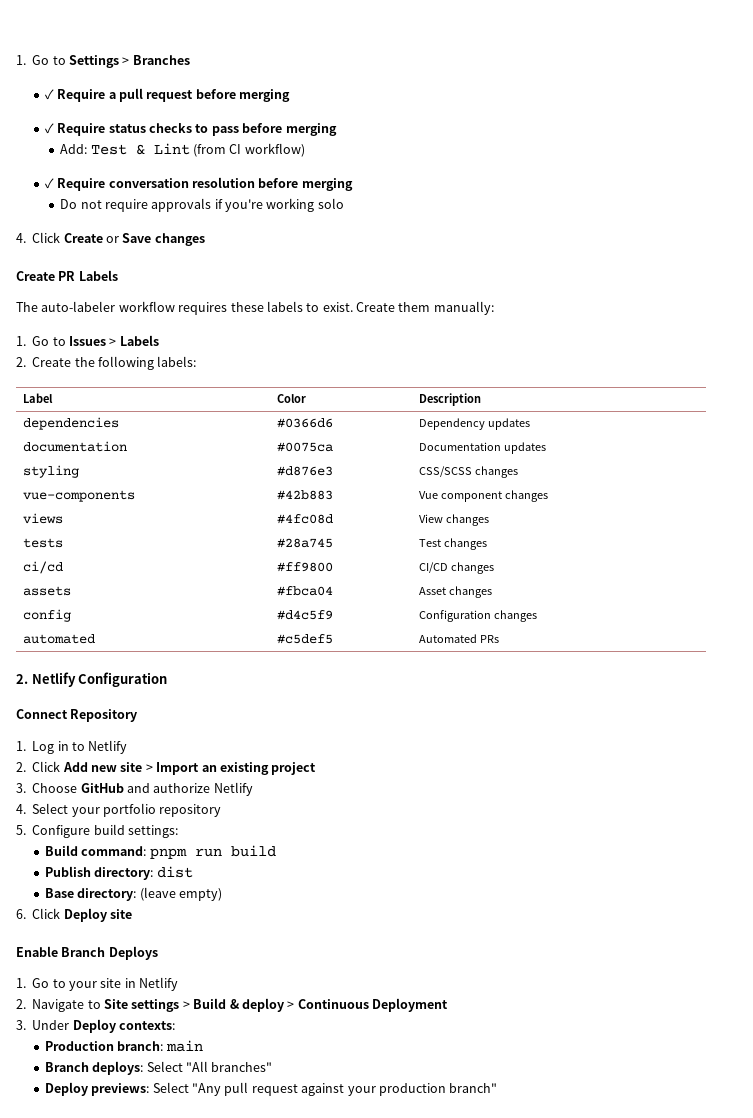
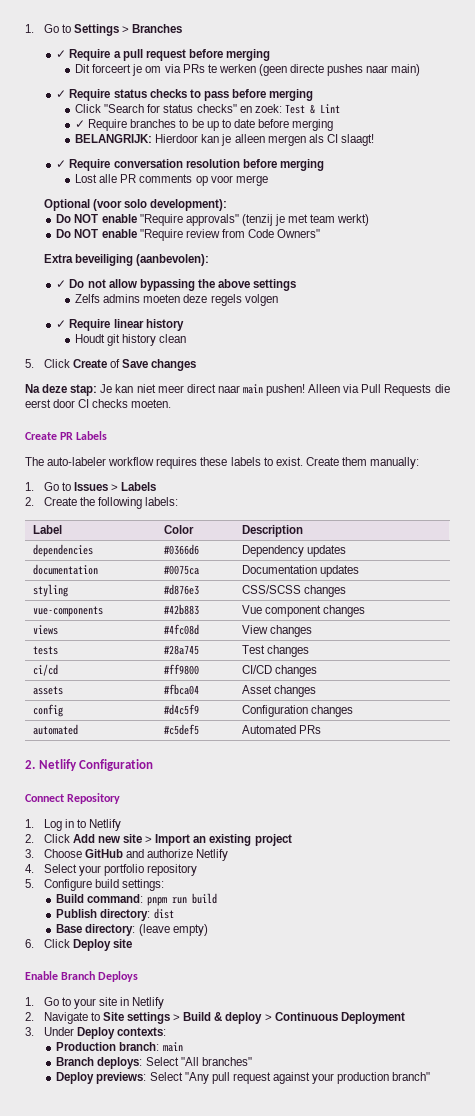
(291, 95) none -> [75,64,421,76] // Dit forceert je om via PRs te werken (geen directe pushes naar main)
[60,143,305,157] Add: Test & Lint (from CI workflow) -> [75,104,340,114] [75,119,334,131] [75,134,374,146] Click "Search for status checks" en zoek: Test & Lint // ✓ Require branches to be up to date before merging // BELANGRIJK: Hierdoor kan je alleen mergen als CI slaagt!
[60,198,344,212] [16,233,26,243] Do not require approvals if you're working solo // 4. -> [75,174,268,186] [43,199,228,211] [56,214,370,226] [56,229,321,241] [43,254,209,266] [56,279,297,291] [75,294,278,306] [56,319,184,331] [75,334,187,346] [25,359,34,368] Lost alle PR comments op voor merge // Optional (voor solo development): // Do NOT enable "Require approvals" (tenzij je met team werkt) // Do NOT enable "Require review from Code Owners" // Extra beveiliging (aanbevolen): // ✓ Do not allow bypassing the above settings // Zelfs admins moeten deze regels volgen // ✓ Require linear history // Houdt git history clean // 5.
[106,236,119,243] or -> [109,359,120,368] of
(205, 239) none -> [25,384,450,396] [25,399,172,408] // Na deze stap: Je kan niet meer direct naar main pushen! Alleen via Pull Requests die eerst door CI checks moeten.

